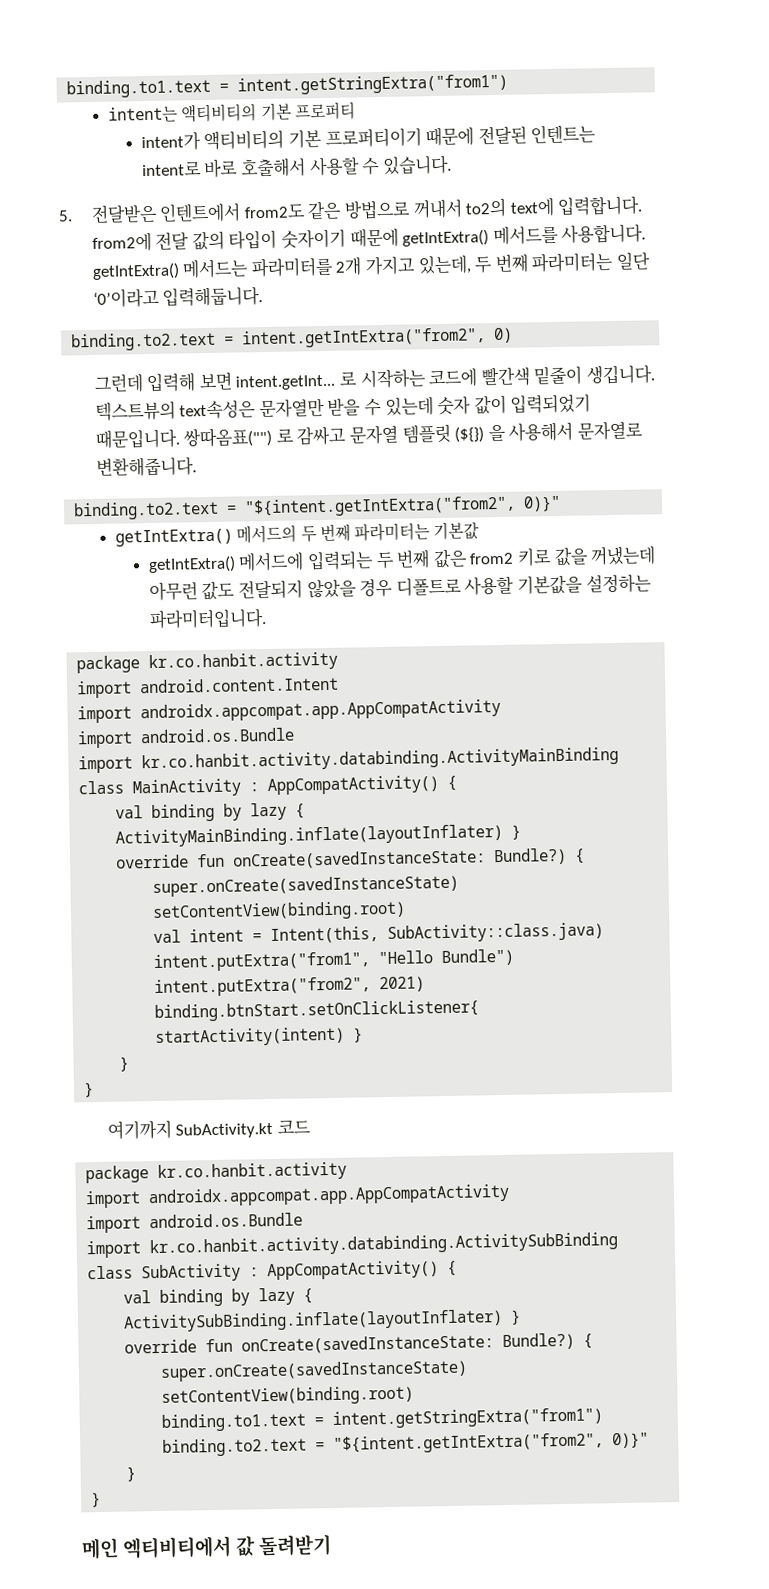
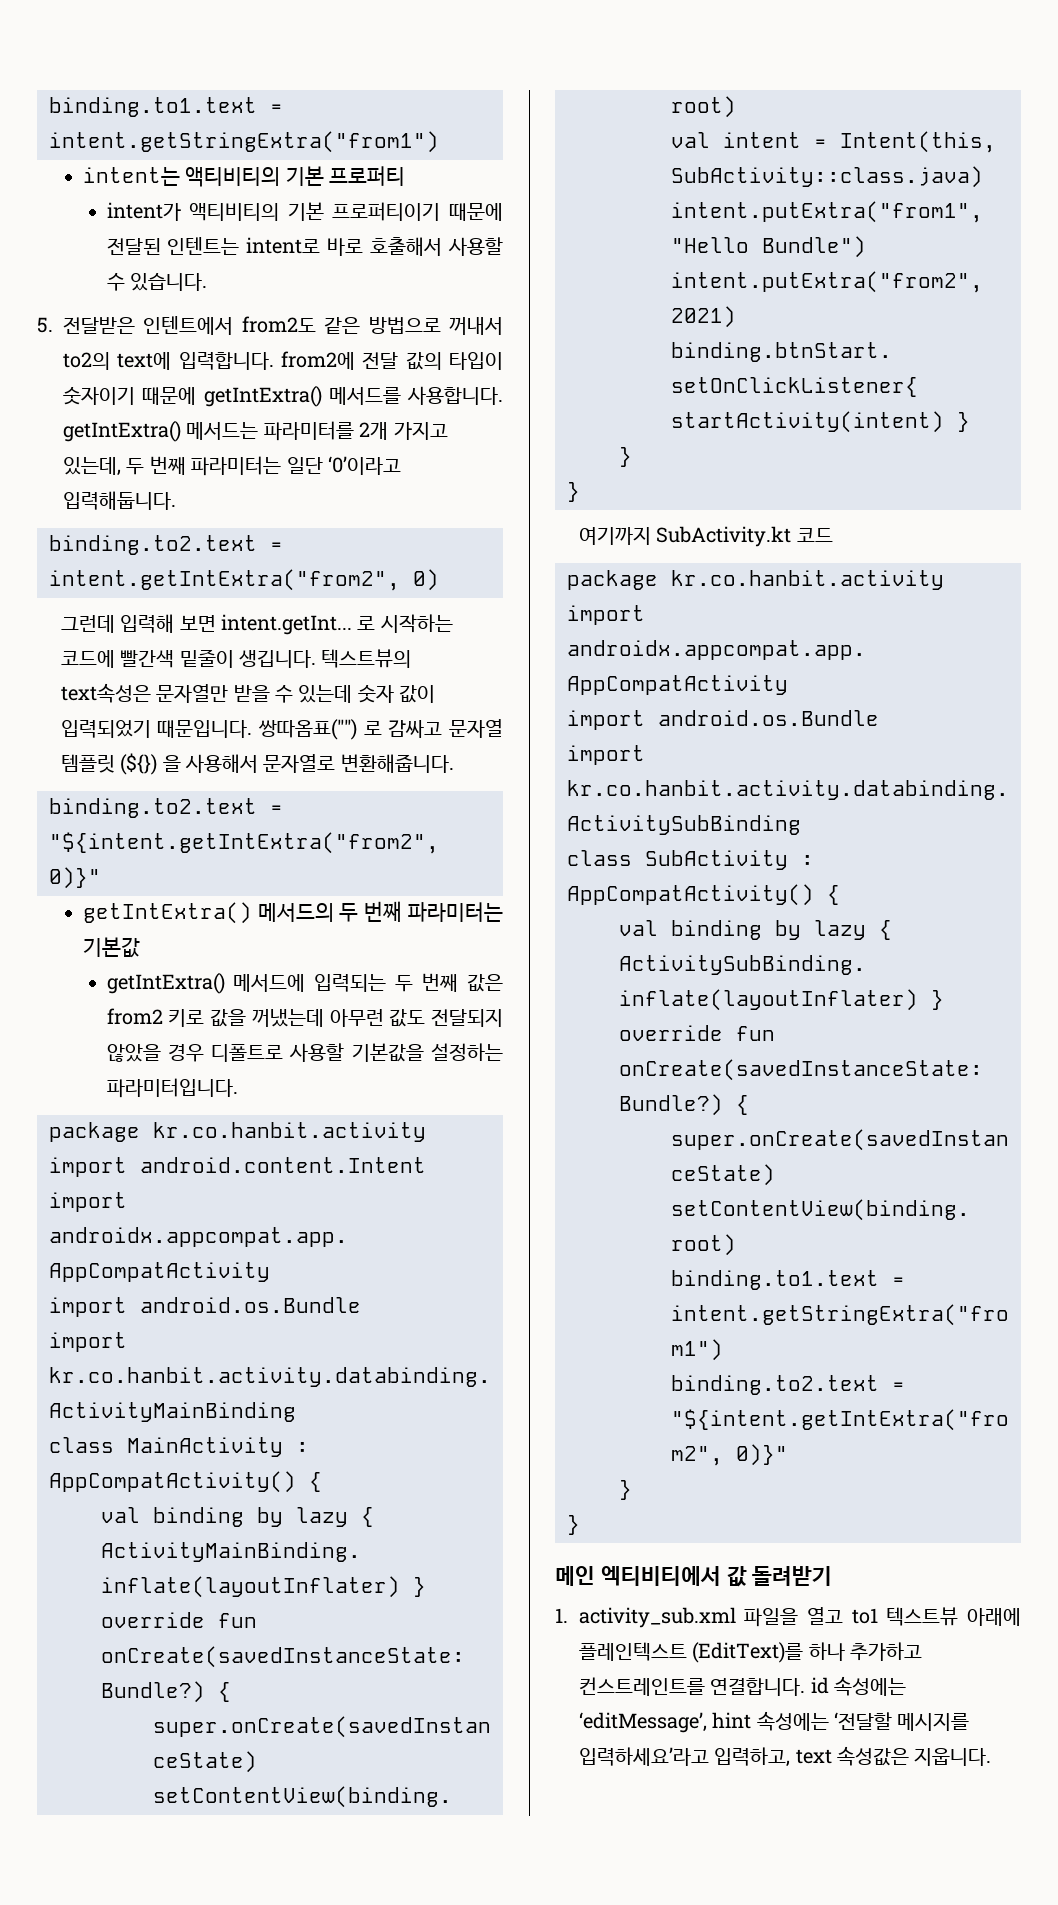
(333, 1545) none -> [555,1607,1021,1628] [578,1642,922,1663] [578,1676,906,1696] [578,1711,970,1733] [578,1746,992,1767] // 1. activity_sub.xml 파일을 열고 to1 텍스트뷰 아래에 플레인텍스트 (EditText)를 하나 추가하고 컨스트레인트를 연결합니다. id 속성에는 ‘editMessage’, hint 속성에는 ‘전달할 메시지를 입력하세요’라고 입력하고, text 속성값은 지웁니다.

